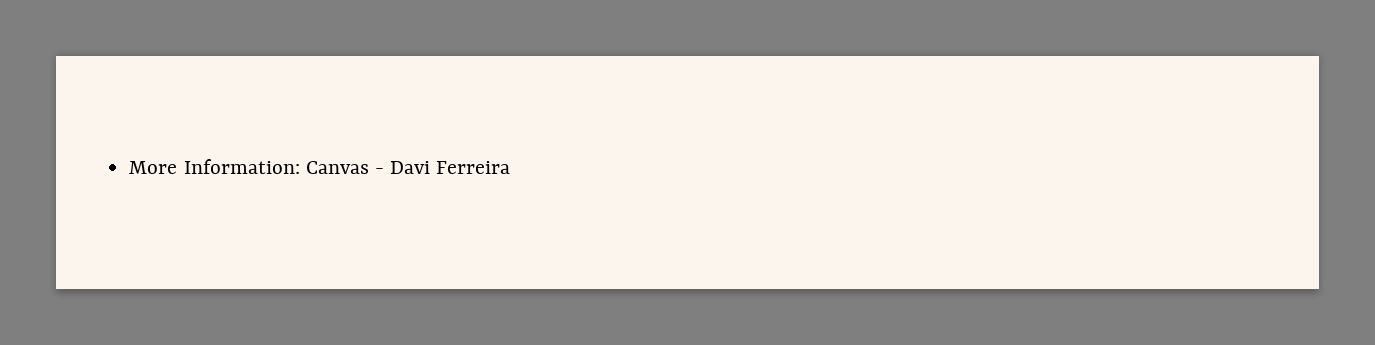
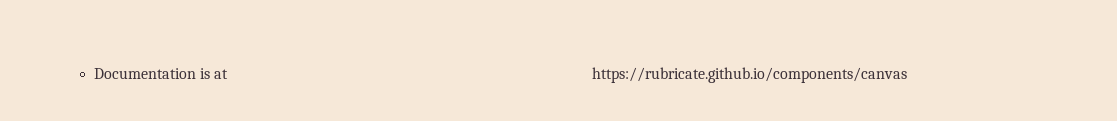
[129,159,511,174] More Information: Canvas - Davi Ferreira -> [94,67,908,83] Documentation is at https://rubricate.github.io/components/canvas

